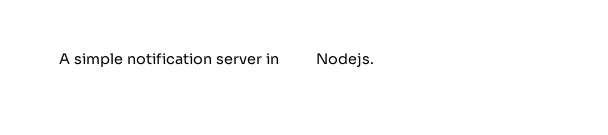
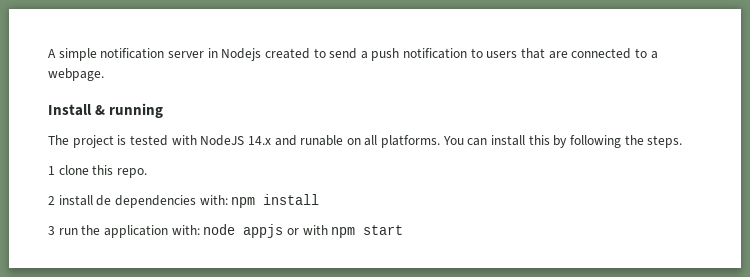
[316,53,374,67] Nodejs. -> [221,48,658,61] [48,68,104,81] [48,103,164,118] [48,135,683,148] [48,165,147,178] [48,194,320,208] [48,224,404,238] Nodejs created to send a push notification to users that are connected to a webpage. // Install & running // The project is tested with NodeJS 14.x and runable on all platforms. You can install this by following the steps. // 1 clone this repo. // 2 install de dependencies with: npm install // 3 run the application with: node appjs or with npm start

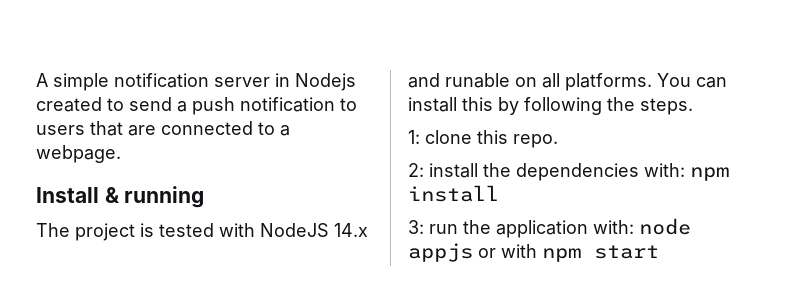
[48,166,55,175] 1 -> [408,130,420,144] 1:
[48,195,112,206] 2 install de -> [408,163,511,178] 2: install the
[48,226,55,235] 3 -> [408,220,424,234] 3:

